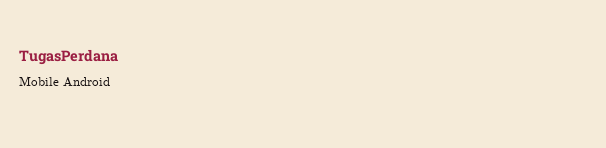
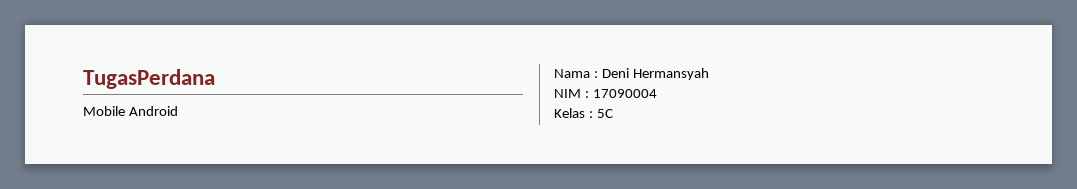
(110, 82) none -> [554,68,709,80] [554,89,657,98] [554,108,613,118] // Nama : Deni Hermansyah // NIM : 17090004 // Kelas : 5C

